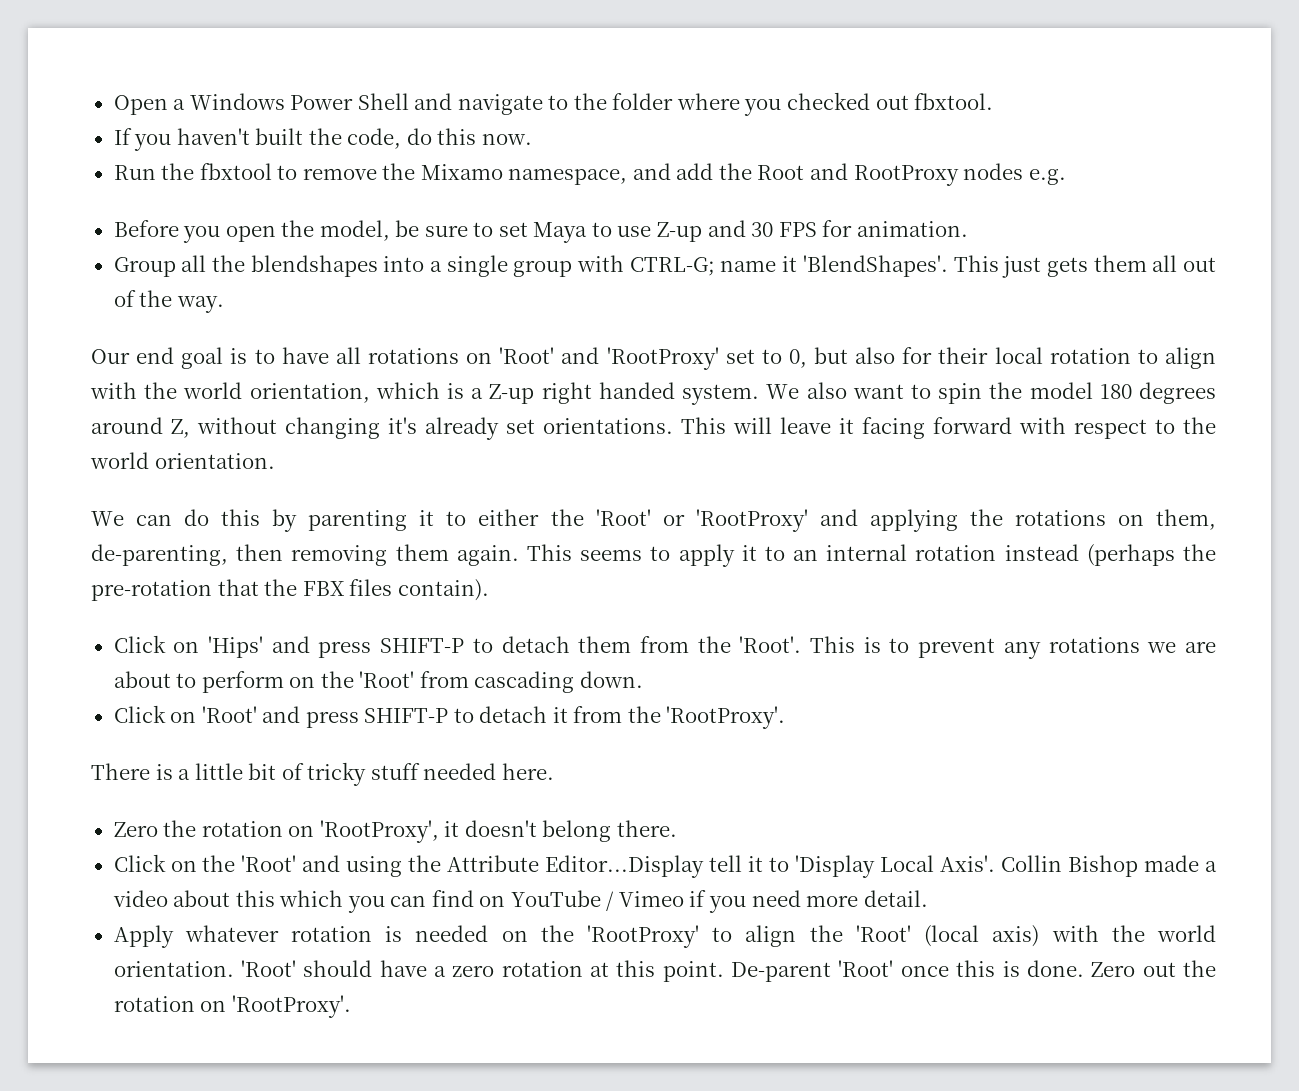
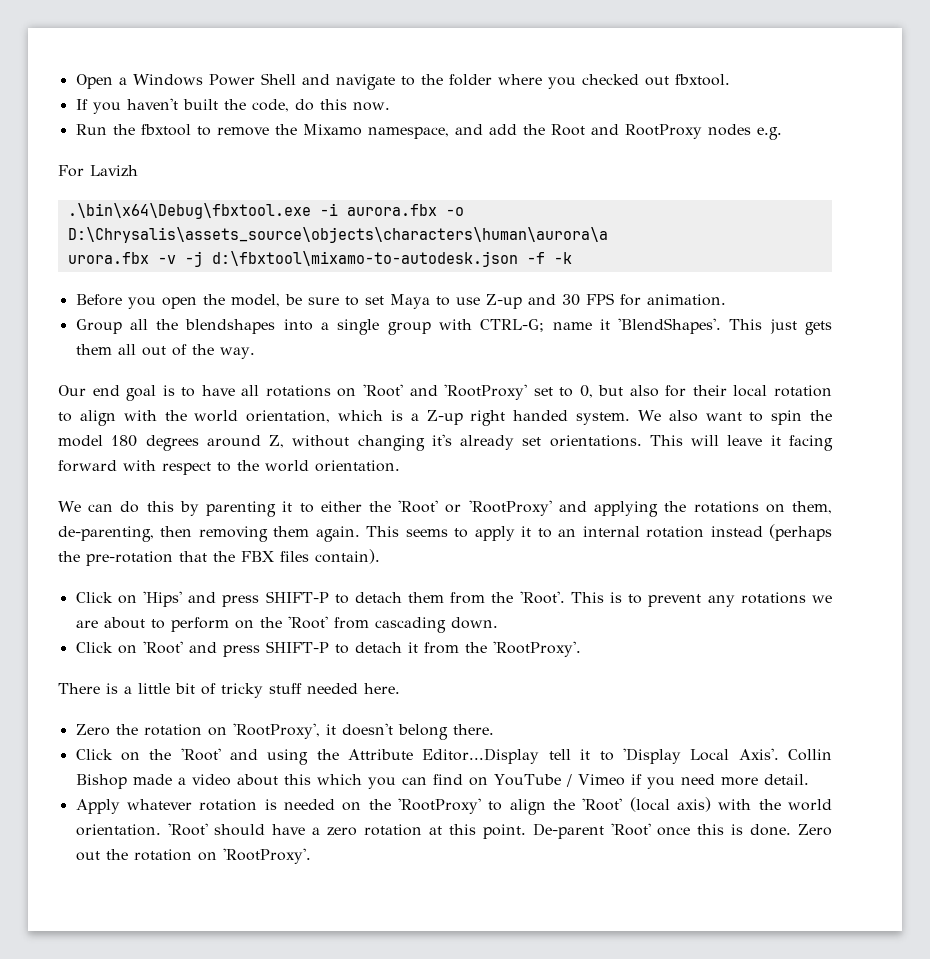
(1066, 177) none -> [58,165,138,177] [67,203,464,219] [67,227,608,243] [67,251,572,267] // For Lavizh // .\bin\x64\Debug\fbxtool.exe -i aurora.fbx -o D:\Chrysalis\assets_source\objects\characters\human\aurora\a // urora.fbx -v -j d:\fbxtool\mixamo-to-autodesk.json -f -k

